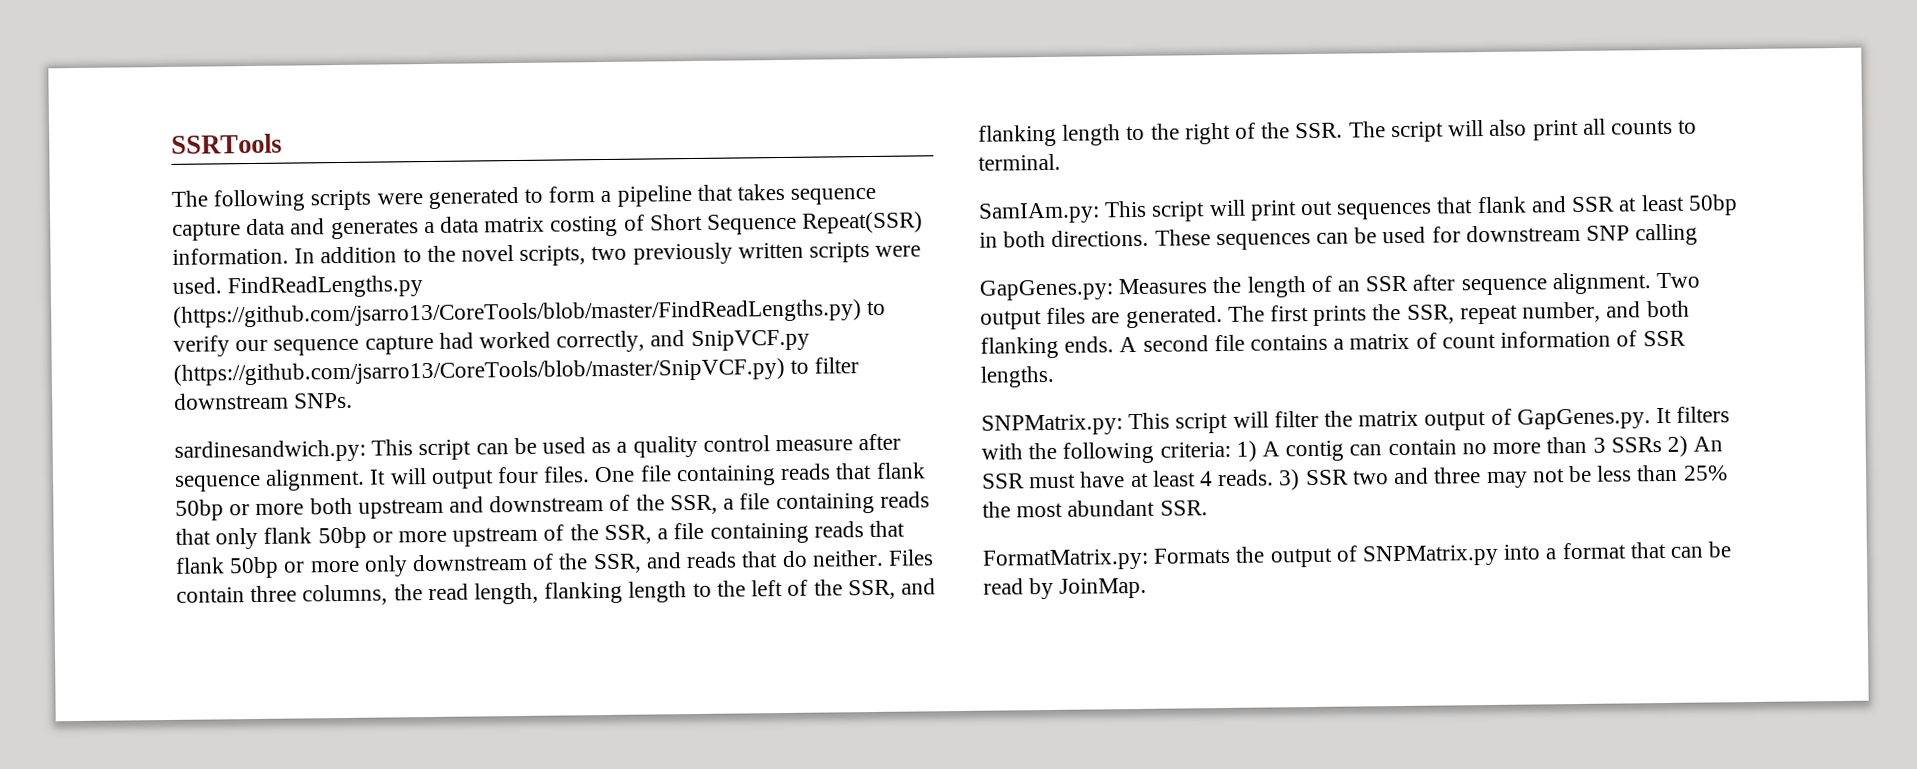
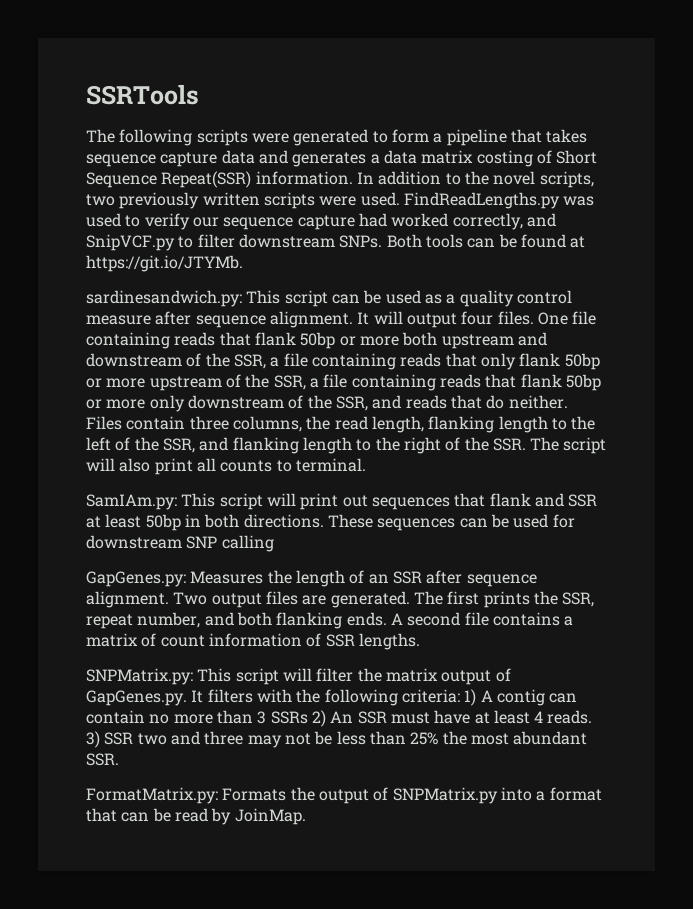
[173,299,862,328] (https://github.com/jsarro13/CoreTools/blob/master/FindReadLengths.py) -> [563,196,595,206] [86,213,121,227] was used
[173,357,785,386] (https://github.com/jsarro13/CoreTools/blob/master/SnipVCF.py) -> (175, 242) none
(354, 400) none -> [386,234,586,248] [86,255,243,272] Both tools can be found at https://git.io/JTYMb.

